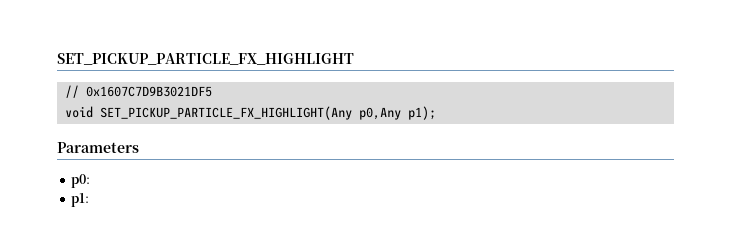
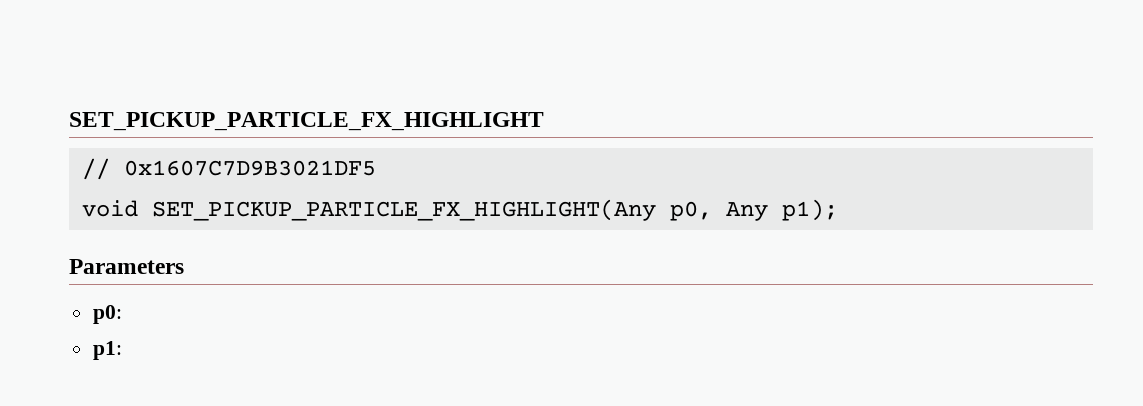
[358,107,401,120] p0,Any -> [669,201,768,221] p0, Any

